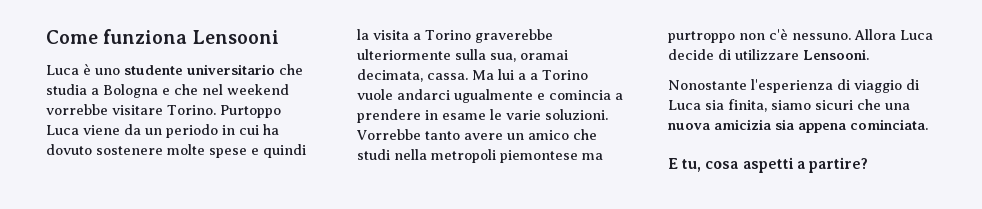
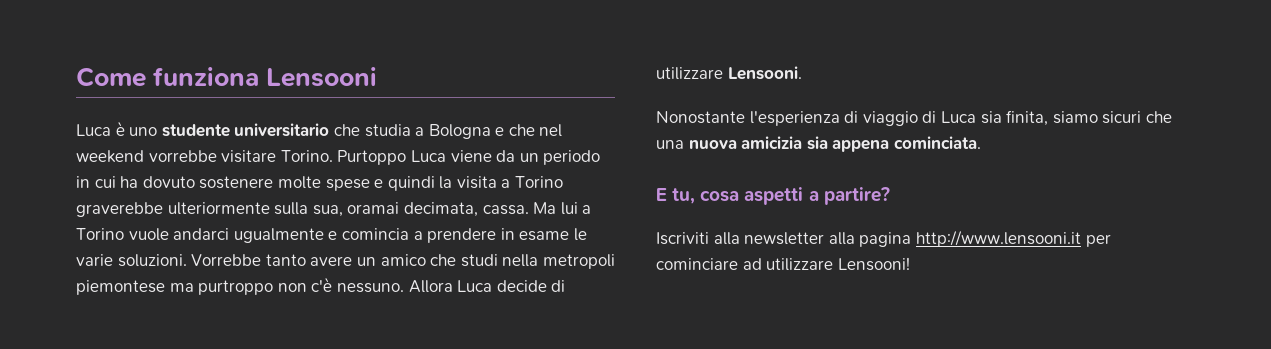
[530,73,538,80] a -> (592, 209) none
(868, 165) none -> [656,230,1111,247] [656,257,910,271] // Iscriviti alla newsletter alla pagina http://www.lensooni.it per cominciare ad utilizzare Lensooni!

